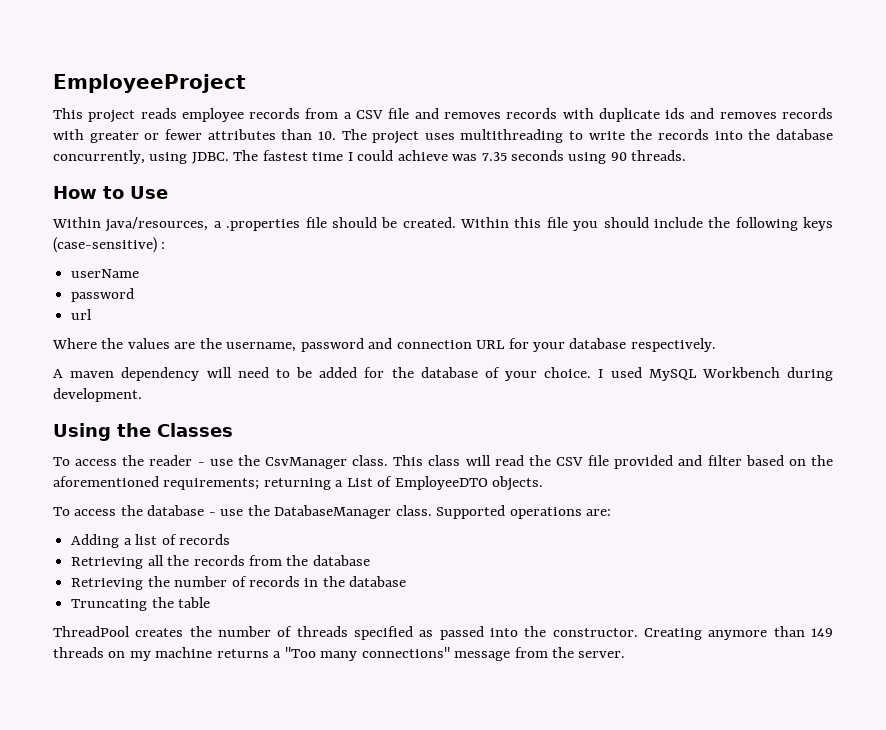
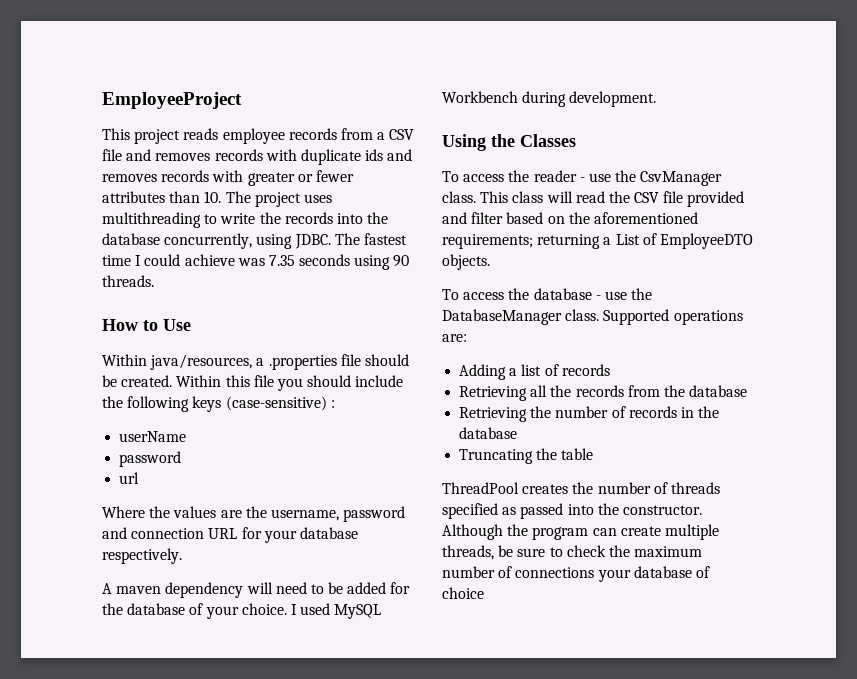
[644,626,834,640] [53,647,626,661] Creating anymore than 149 threads on my machine returns a "Too many connections" message from the server. -> [442,524,719,540] [442,545,703,560] [442,566,710,582] [442,587,484,599] Although the program can create multiple threads, be sure to check the maximum number of connections your database of choice

